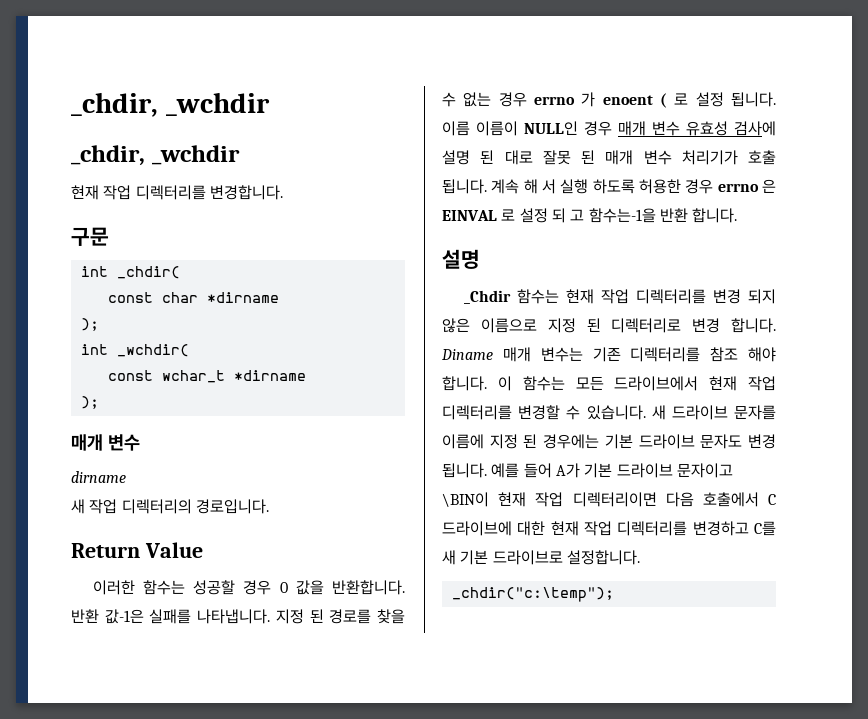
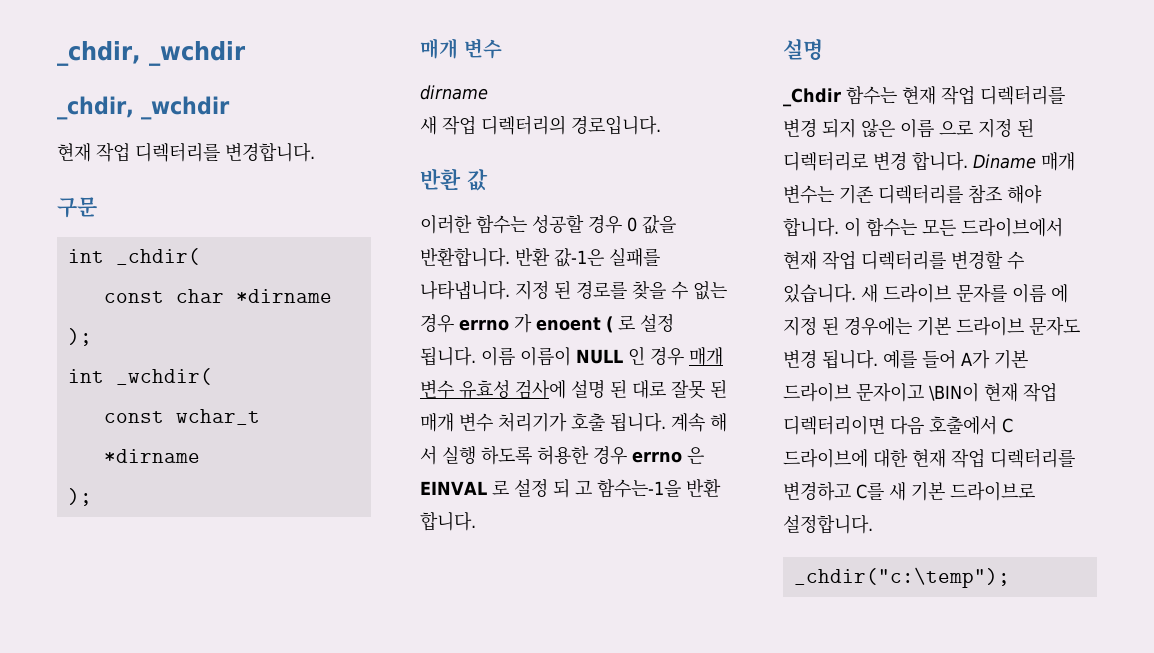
[71,542,203,558] Return Value -> [420,168,488,191] 반환 값
[524,121,578,135] NULL인 -> [576,346,645,365] NULL 인
[480,318,537,333] 이름으로 -> [900,119,973,138] 이름 으로
[442,434,484,449] 이름에 -> [1012,284,1068,303] 이름 에

